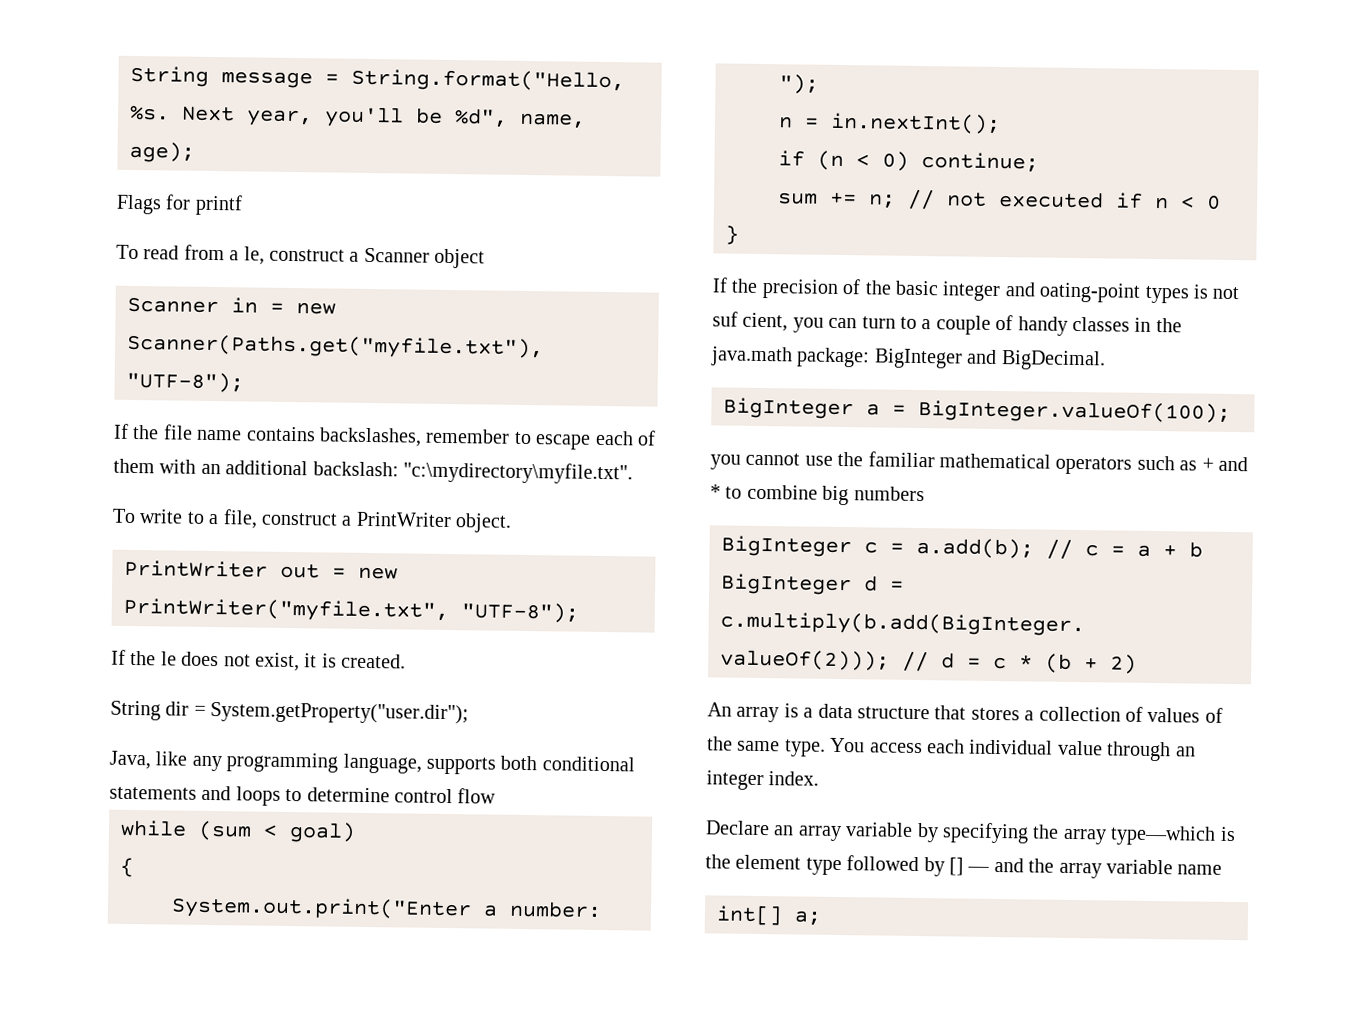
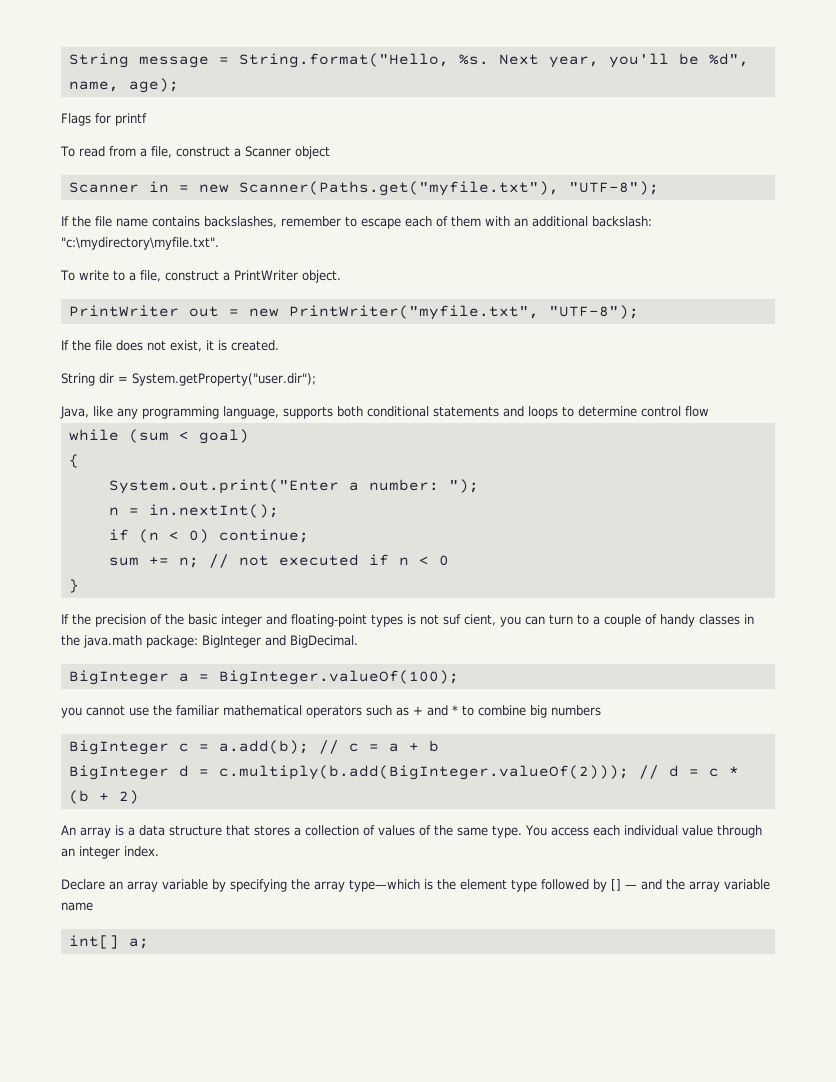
[243,246,265,265] le, -> [150,146,172,158] file,
[160,651,177,666] le -> [95,340,112,351] file
[1039,282,1142,303] oating-point -> [291,614,367,627] floating-point

